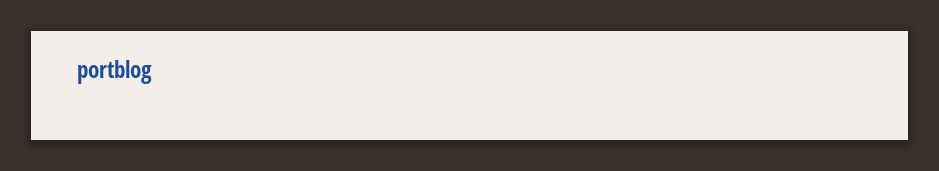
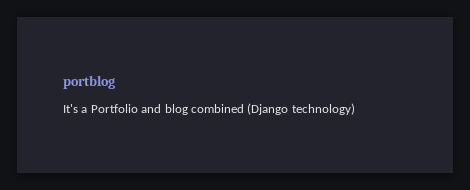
(152, 72) none -> [63,103,355,115] // It's a Portfolio and blog combined (Django technology)

